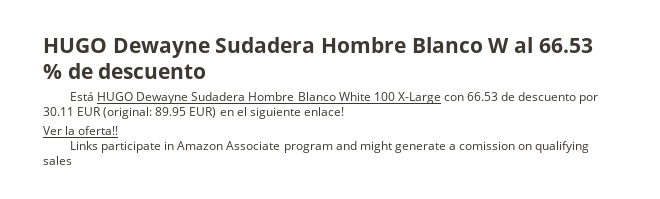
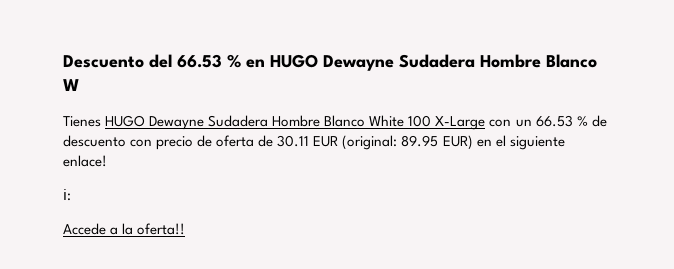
(43, 45) none -> [63,54,265,68] Descuento del 66.53 % en
[514,37,593,53] [43,63,207,79] [70,92,95,101] al 66.53 % de descuento // Está -> [63,116,101,127] // Tienes
[467,92,599,104] 66.53 de descuento por -> [515,115,607,127] [63,135,274,150] un 66.53 % de descuento con precio de oferta de
[43,126,62,135] Ver -> [63,189,71,201] [63,223,119,235] ℹ: // Accede a
[70,141,590,153] [43,156,72,165] // Links participate in Amazon Associate program and might generate a comission on qualifying sales -> (186, 229) none

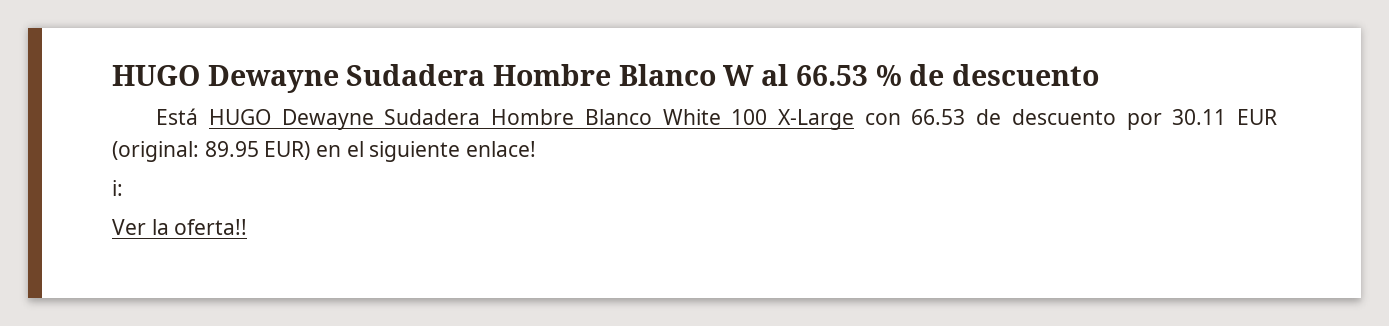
[63,54,265,68] Descuento del 66.53 % en -> (112, 75) none
[63,116,101,127] // Tienes -> [761,64,1099,86] [156,108,199,125] al 66.53 % de descuento // Está
[515,115,607,127] [63,135,274,150] un 66.53 % de descuento con precio de oferta de -> [911,109,1162,130] 66.53 de descuento por
[63,223,119,235] Accede a -> [112,219,146,235] Ver

